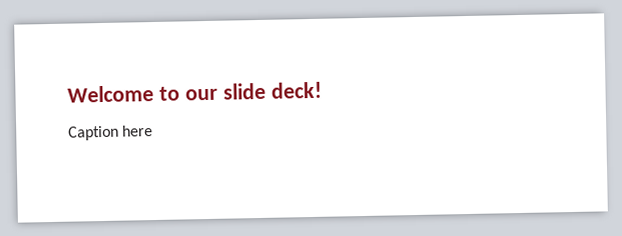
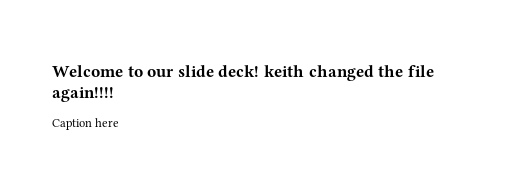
(322, 90) none -> [263,65,434,81] [52,87,114,102] keith changed the file again!!!!

